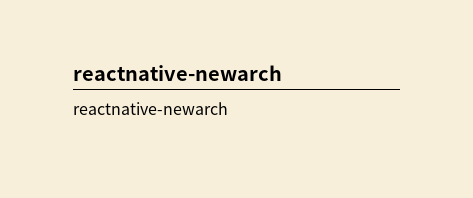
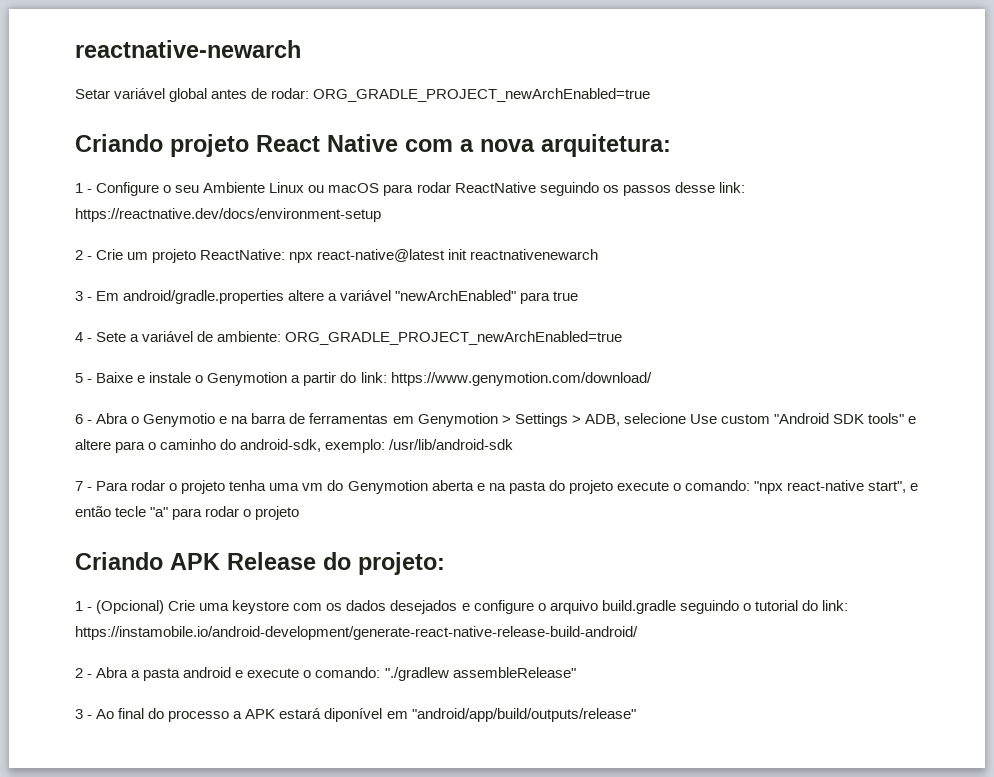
[73,102,228,115] reactnative-newarch -> [75,88,651,102] [75,134,671,157] [75,182,745,196] [75,208,381,222] [75,249,599,263] [75,290,579,304] [75,331,623,345] [75,372,652,386] [75,413,917,427] [75,439,514,453] [75,480,919,494] [75,506,300,520] [75,552,445,575] [75,600,848,614] [75,626,638,640] [75,667,576,681] [75,708,636,722] Setar variável global antes de rodar: ORG_GRADLE_PROJECT_newArchEnabled=true // Criando projeto React Native com a nova arquitetura: // 1 - Configure o seu Ambiente Linux ou macOS para rodar ReactNative seguindo os passos desse link: https://reactnative.dev/docs/environment-setup // 2 - Crie um projeto ReactNative: npx react-native@latest init reactnativenewarch // 3 - Em android/gradle.properties altere a variável "newArchEnabled" para true // 4 - Sete a variável de ambiente: ORG_GRADLE_PROJECT_newArchEnabled=true // 5 - Baixe e instale o Genymotion a partir do link: https://www.genymotion.com/download/ // 6 - Abra o Genymotio e na barra de ferramentas em Genymotion > Settings > ADB, selecione Use custom "Android SDK tools" e altere para o caminho do android-sdk, exemplo: /usr/lib/android-sdk // 7 - Para rodar o projeto tenha uma vm do Genymotion aberta e na pasta do projeto execute o comando: "npx react-native start", e então tecle "a" para rodar o projeto // Criando APK Release do projeto: // 1 - (Opcional) Crie uma keystore com os dados desejados e configure o arquivo build.gradle seguindo o tutorial do link: https://instamobile.io/android-development/generate-react-native-release-build-android/ // 2 - Abra a pasta android e execute o comando: "./gradlew assembleRelease" // 3 - Ao final do processo a APK estará diponível em "android/app/build/outputs/release"

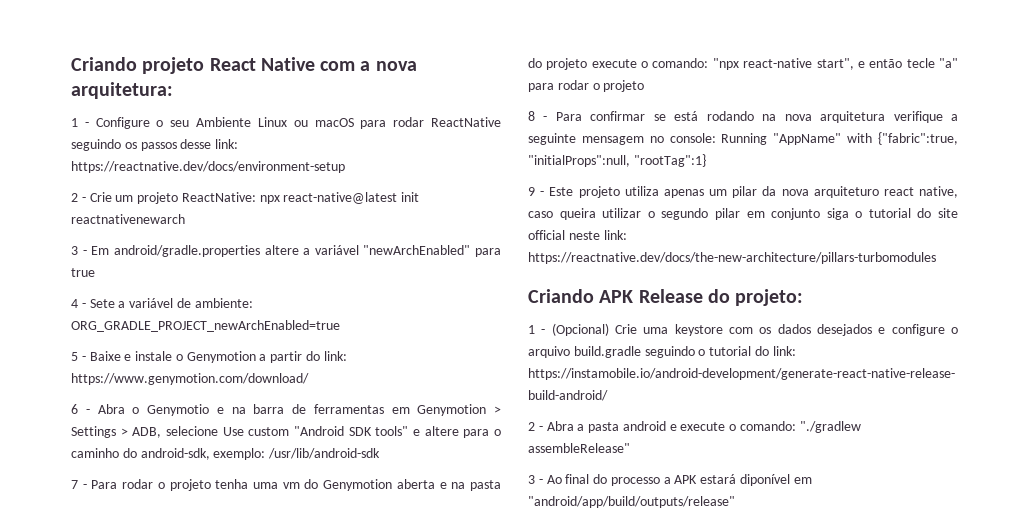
[75,40,301,58] [75,88,651,102] reactnative-newarch // Setar variável global antes de rodar: ORG_GRADLE_PROJECT_newArchEnabled=true // -> (71, 64) none
(300, 513) none -> [528,111,958,123] [528,132,958,145] [528,154,706,167] [528,186,958,198] [528,208,958,220] [528,230,627,240] [528,252,936,264] // 8 - Para confirmar se está rodando na nova arquitetura verifique a seguinte mensagem no console: Running "AppName" with {"fabric":true, "initialProps":null, "rootTag":1} // 9 - Este projeto utiliza apenas um pilar da nova arquiteturo react native, caso queira utilizar o segundo pilar em conjunto siga o tutorial do site official neste link: https://reactnative.dev/docs/the-new-architecture/pillars-turbomodules

